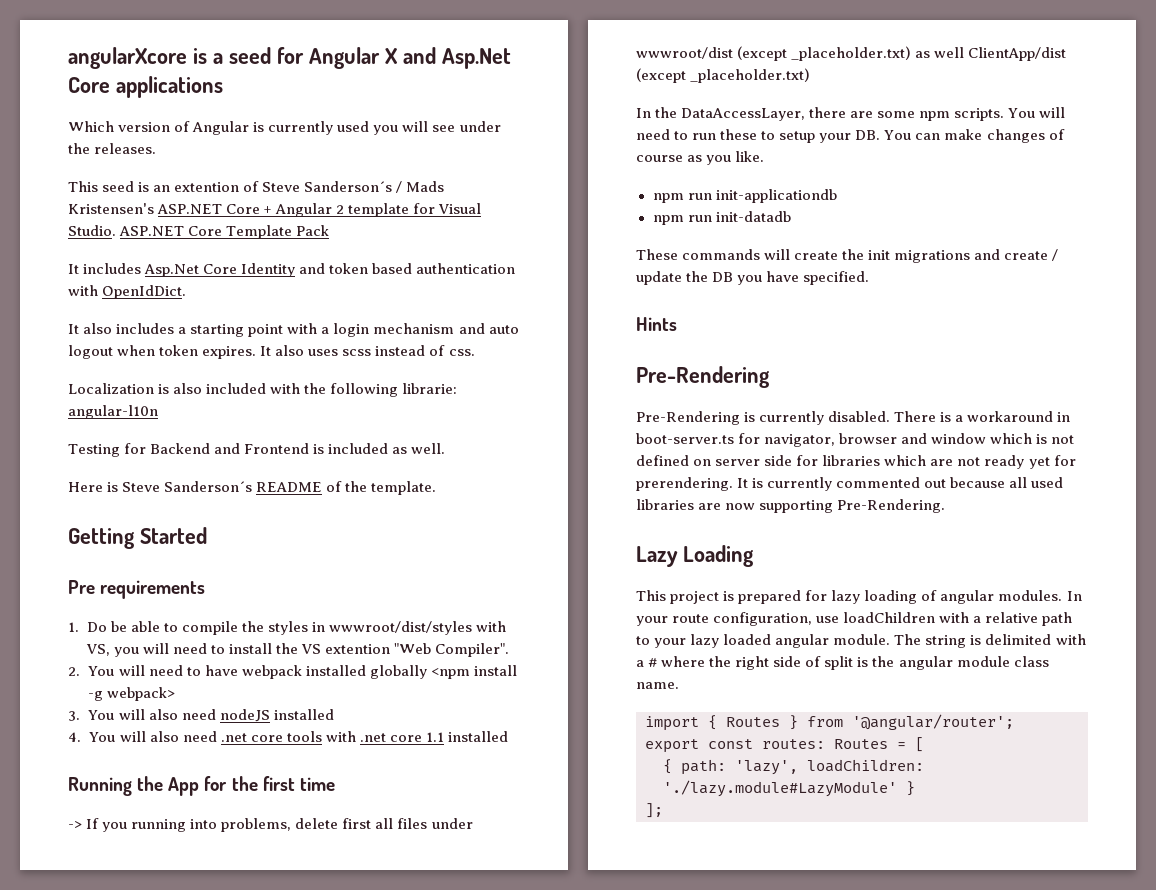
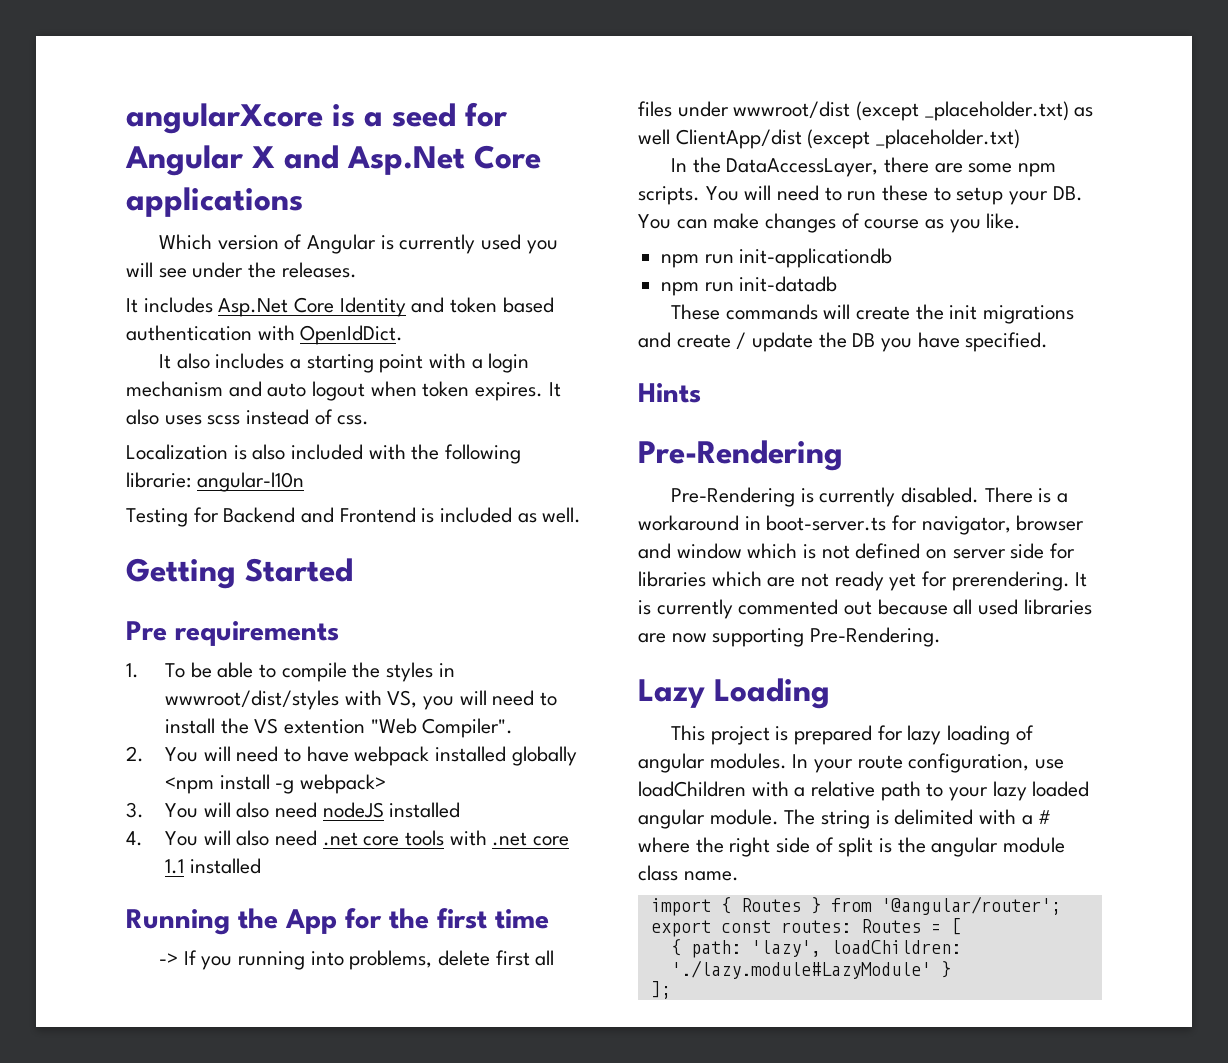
[68,181,445,193] [68,203,482,217] [68,225,330,239] // This seed is an extention of Steve Sanderson´s / Mads Kristensen's ASP.NET Core + Angular 2 template for Visual Studio. ASP.NET Core Template Pack -> (357, 270) none
[68,481,437,495] // Here is Steve Sanderson´s README of the template. -> (582, 515) none
[86,622,107,632] Do -> [165,663,186,678] To

